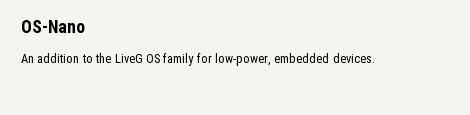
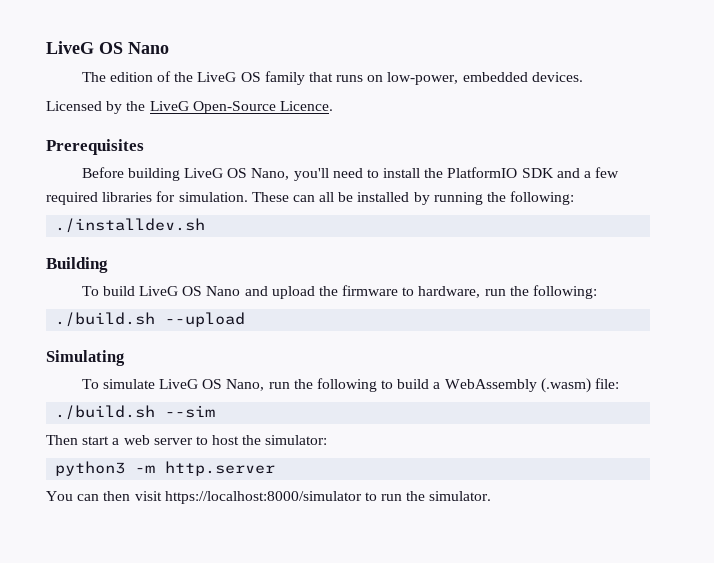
[21,20,85,33] [21,53,93,63] OS-Nano // An addition to -> [46,41,169,54] [81,71,171,82] LiveG OS Nano // The edition of
[196,53,212,63] for -> [308,72,384,82] that runs on
(375, 58) none -> [46,101,333,114] [46,139,144,155] [81,167,620,181] [46,191,575,205] [55,218,206,233] [46,257,108,273] [81,285,598,299] [55,312,246,327] [46,350,125,366] [81,378,620,393] [55,405,216,420] [46,435,328,445] [55,461,276,476] [46,491,492,504] // Licensed by the LiveG Open-Source Licence. // Prerequisites // Before building LiveG OS Nano, you'll need to install the PlatformIO SDK and a few required libraries for simulation. These can all be installed by running the following: // ./installdev.sh // Building // To build LiveG OS Nano and upload the firmware to hardware, run the following: // ./build.sh --upload // Simulating // To simulate LiveG OS Nano, run the following to build a WebAssembly (.wasm) file: // ./build.sh --sim // Then start a web server to host the simulator: // python3 -m http.server // You can then visit https://localhost:8000/simulator to run the simulator.

